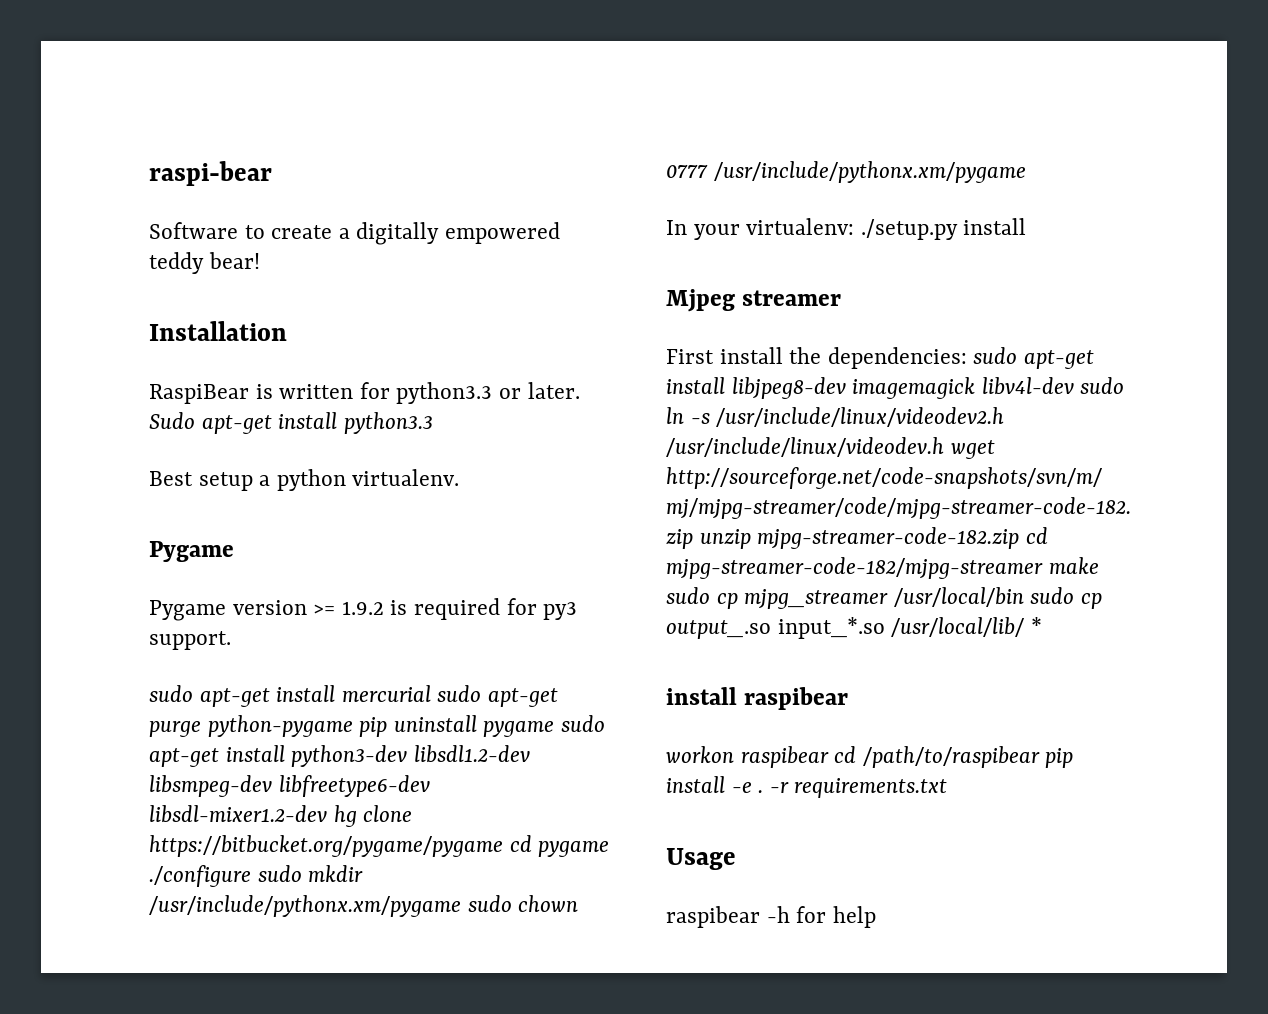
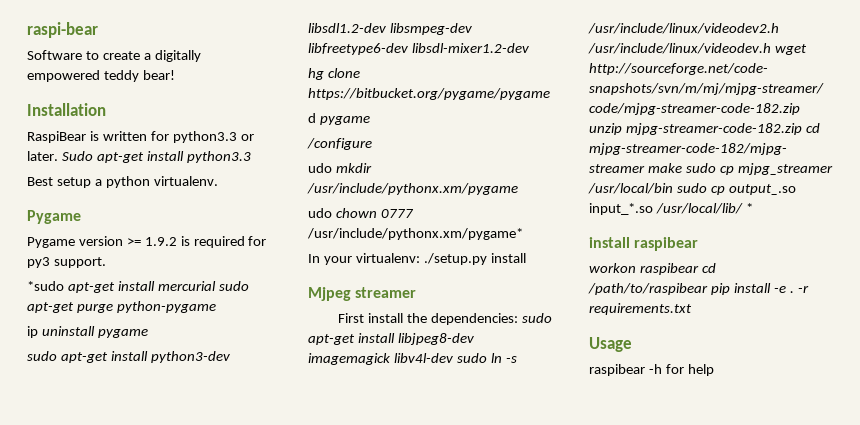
[149,685,193,702] sudo -> [27,281,64,291] *sudo
[359,717,388,737] pip -> [27,326,38,338] // ip
(555, 728) none -> (148, 333) //
(327, 814) none -> (529, 48) //
[509,835,610,857] [149,865,302,887] cd pygame ./configure sudo -> [308,113,370,125] [307,138,372,150] [308,163,332,173] // d pygame // /configure // udo
[467,895,512,912] sudo -> [308,208,332,218] // udo
[713,161,1026,183] /usr/include/pythonx.xm/pygame -> [307,228,523,240] /usr/include/pythonx.xm/pygame*

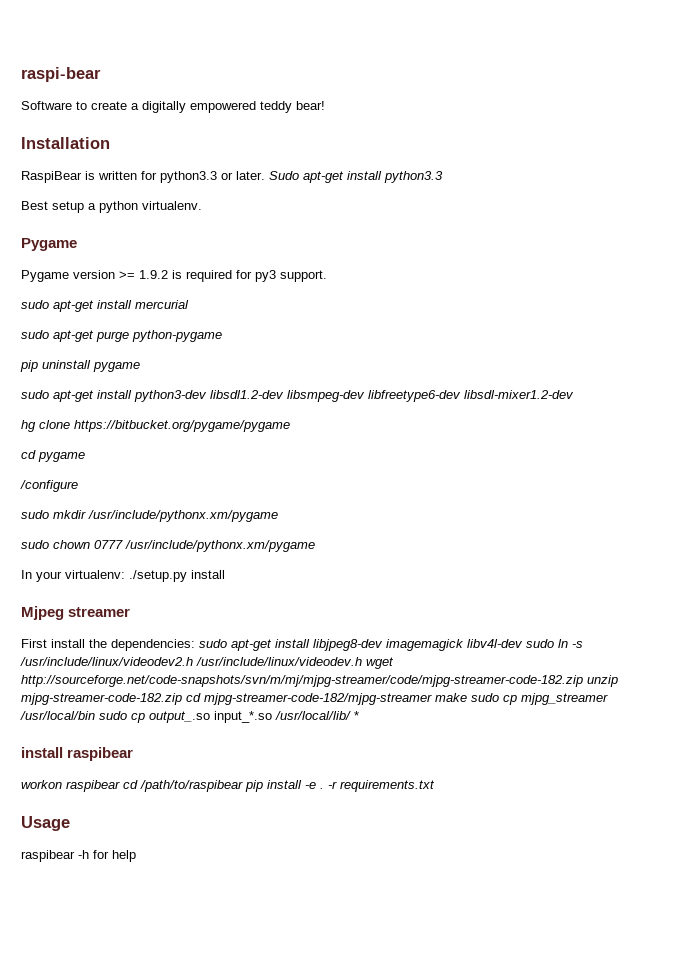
[27,281,64,291] *sudo -> [21,300,49,309] sudo
(216, 286) none -> (189, 304) //
[27,326,38,338] ip -> [20,360,38,372] pip
[308,113,316,123] d -> [21,450,36,459] cd
[308,163,332,173] udo -> [21,510,49,519] sudo
[308,208,332,218] udo -> [21,540,49,549] sudo
[307,228,523,240] /usr/include/pythonx.xm/pygame* -> [125,540,315,552] /usr/include/pythonx.xm/pygame

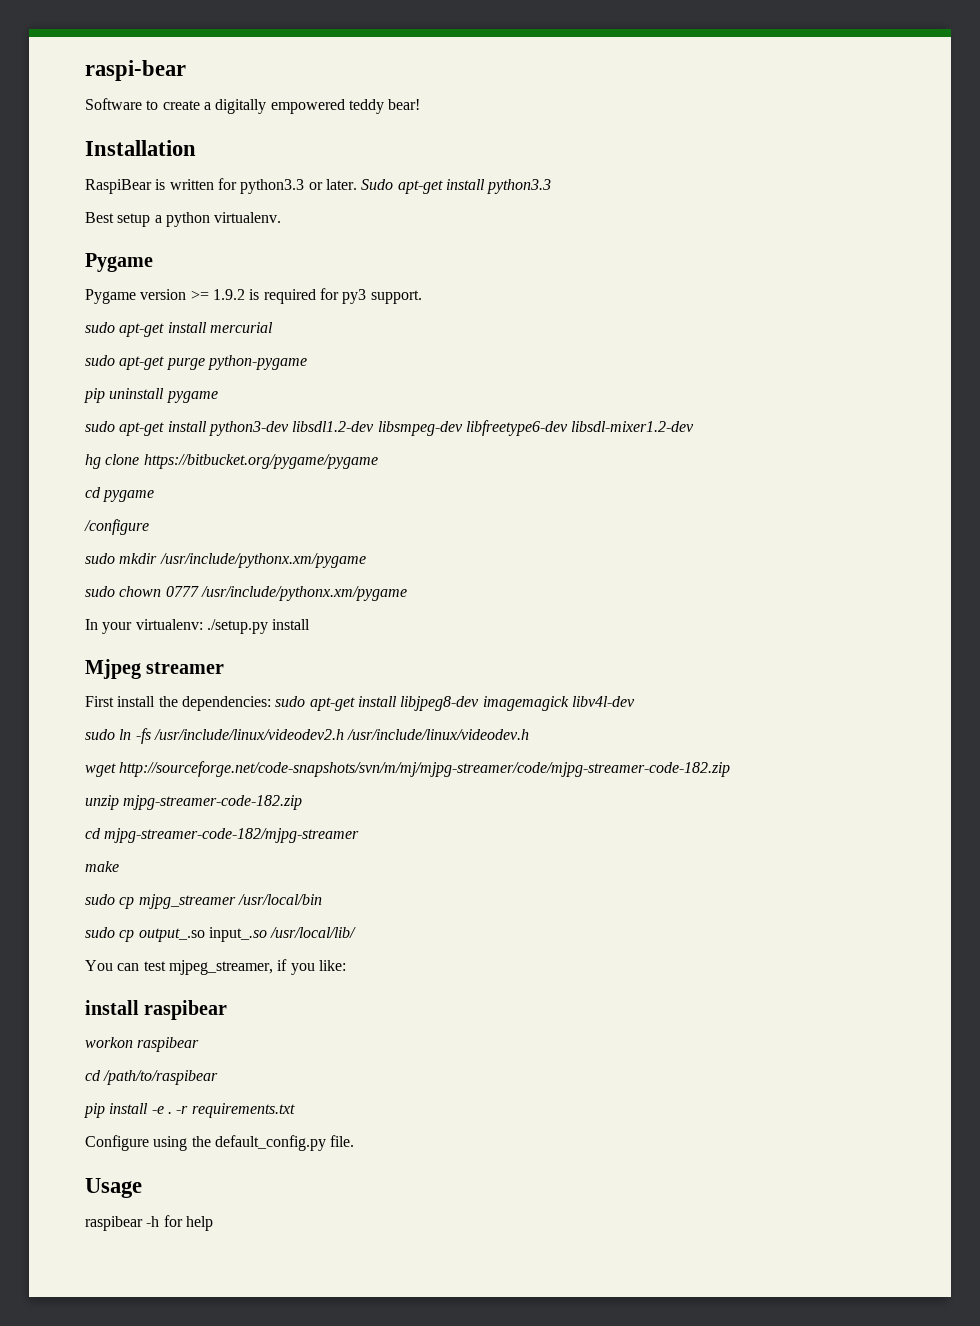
(523, 643) none -> (635, 701) //
[572,641,583,648] -s -> [135,728,151,744] -fs
(362, 661) none -> (530, 734) //
(583, 681) none -> (731, 769) //
(182, 699) none -> (303, 802) //
(432, 699) none -> (360, 835) //
(467, 697) none -> (119, 866) //
(95, 715) none -> (322, 899) //
[214,711,272,723] input_*.so -> [208,927,267,942] input_.so
[354,711,359,720] * -> [85,959,346,975] // You can test mjpeg_streamer, if you like:
(120, 786) none -> (200, 1044) //
(243, 786) none -> (219, 1077) //
(435, 786) none -> [85,1135,355,1151] // Configure using the default_config.py file.

